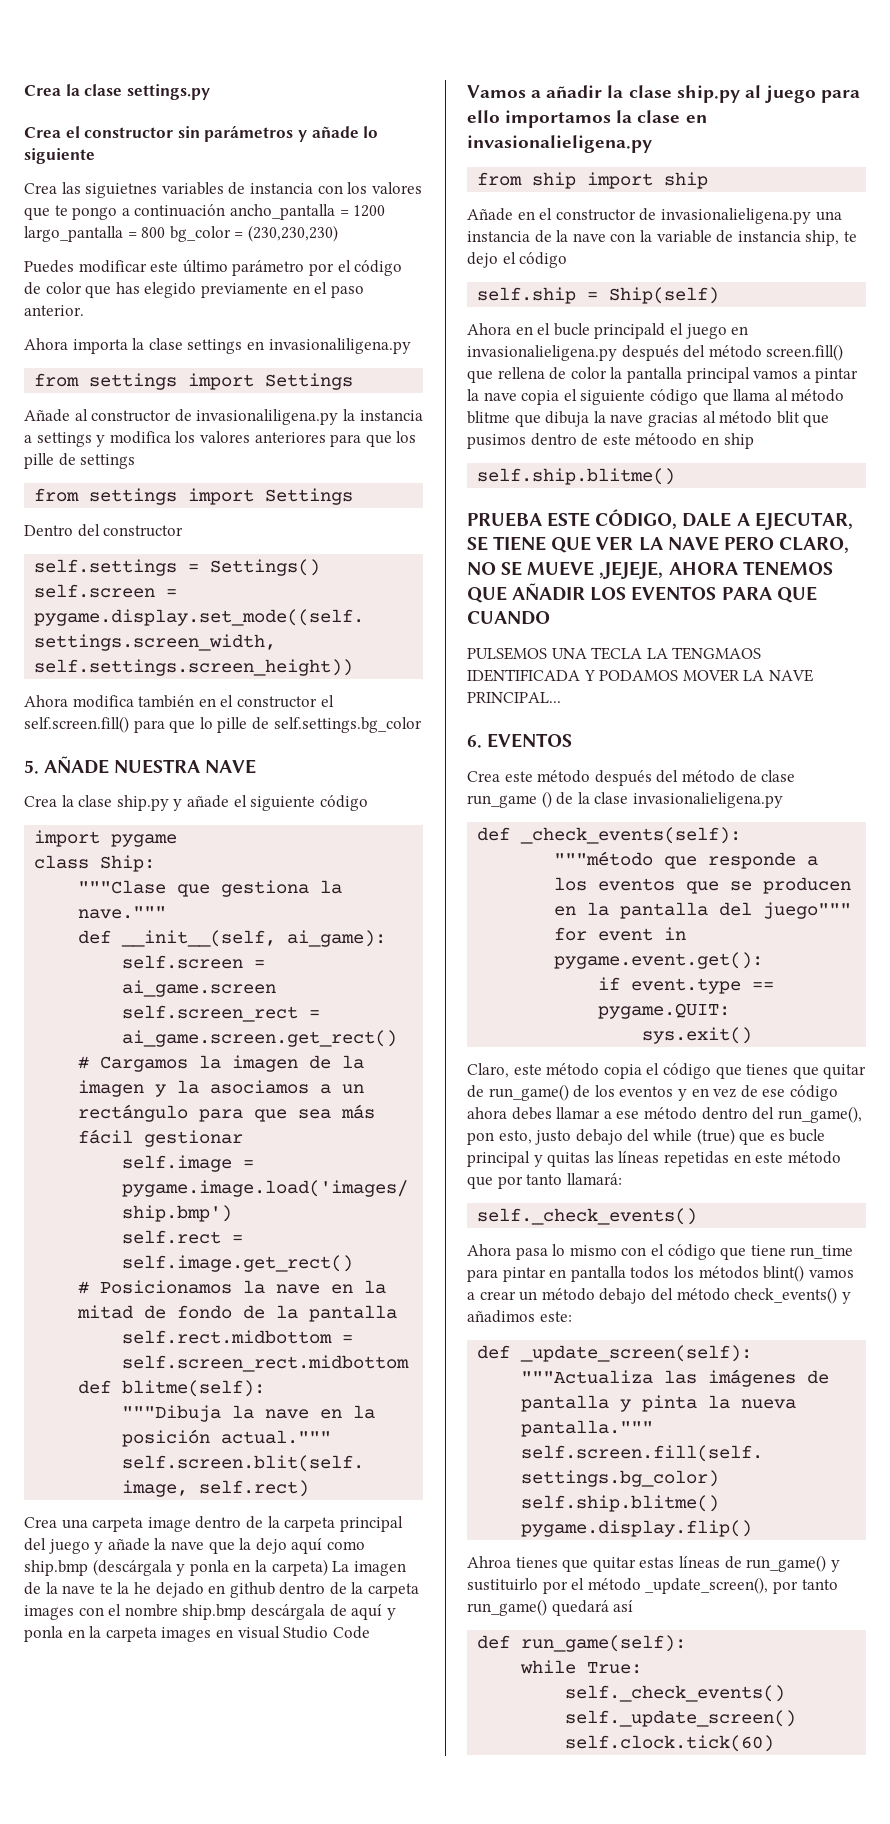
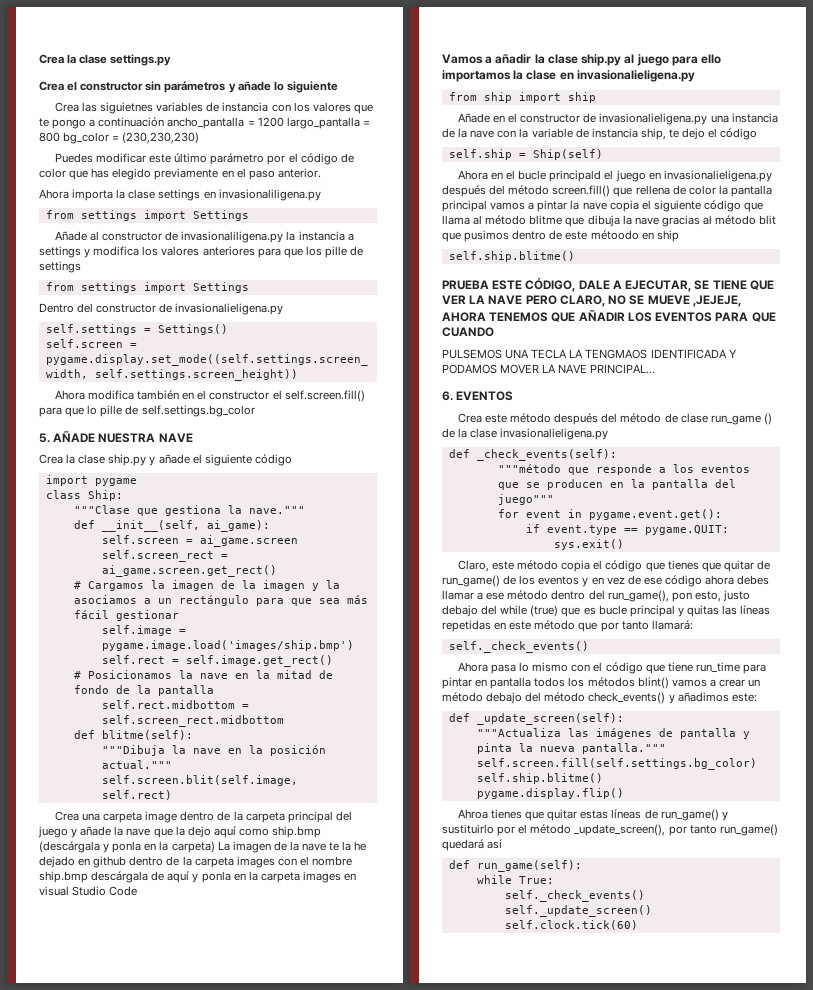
(184, 531) none -> [159,303,284,315] de invasionalieligena.py

